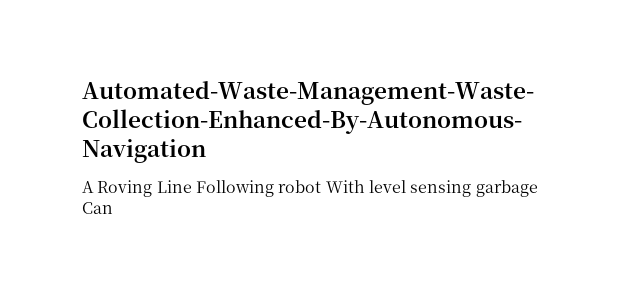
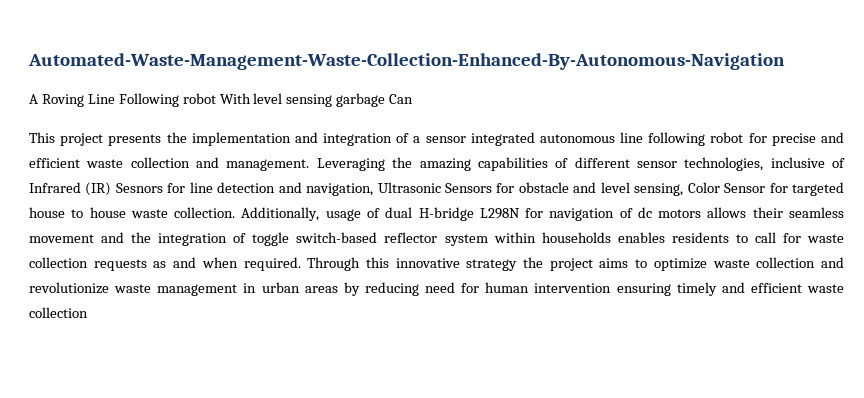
(113, 208) none -> [29,132,844,146] [29,157,846,171] [29,182,845,196] [29,207,845,221] [29,232,844,246] [29,257,845,271] [29,282,844,296] [29,307,88,318] // This project presents the implementation and integration of a sensor integrated autonomous line following robot for precise and efficient waste collection and management. Leveraging the amazing capabilities of different sensor technologies, inclusive of Infrared (IR) Sesnors for line detection and navigation, Ultrasonic Sensors for obstacle and level sensing, Color Sensor for targeted house to house waste collection. Additionally, usage of dual H-bridge L298N for navigation of dc motors allows their seamless movement and the integration of toggle switch-based reflector system within households enables residents to call for waste collection requests as and when required. Through this innovative strategy the project aims to optimize waste collection and revolutionize waste management in urban areas by reducing need for human intervention ensuring timely and efficient waste collection

